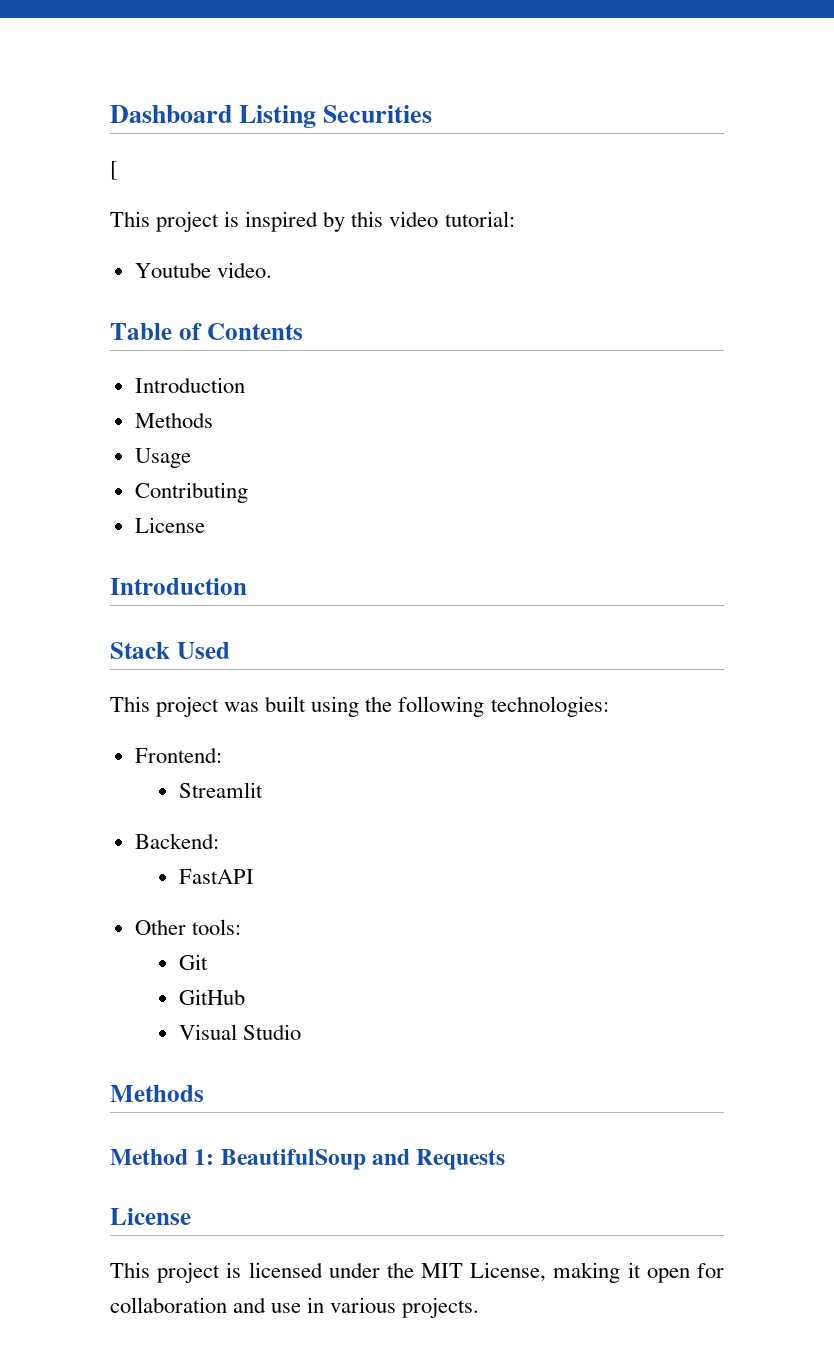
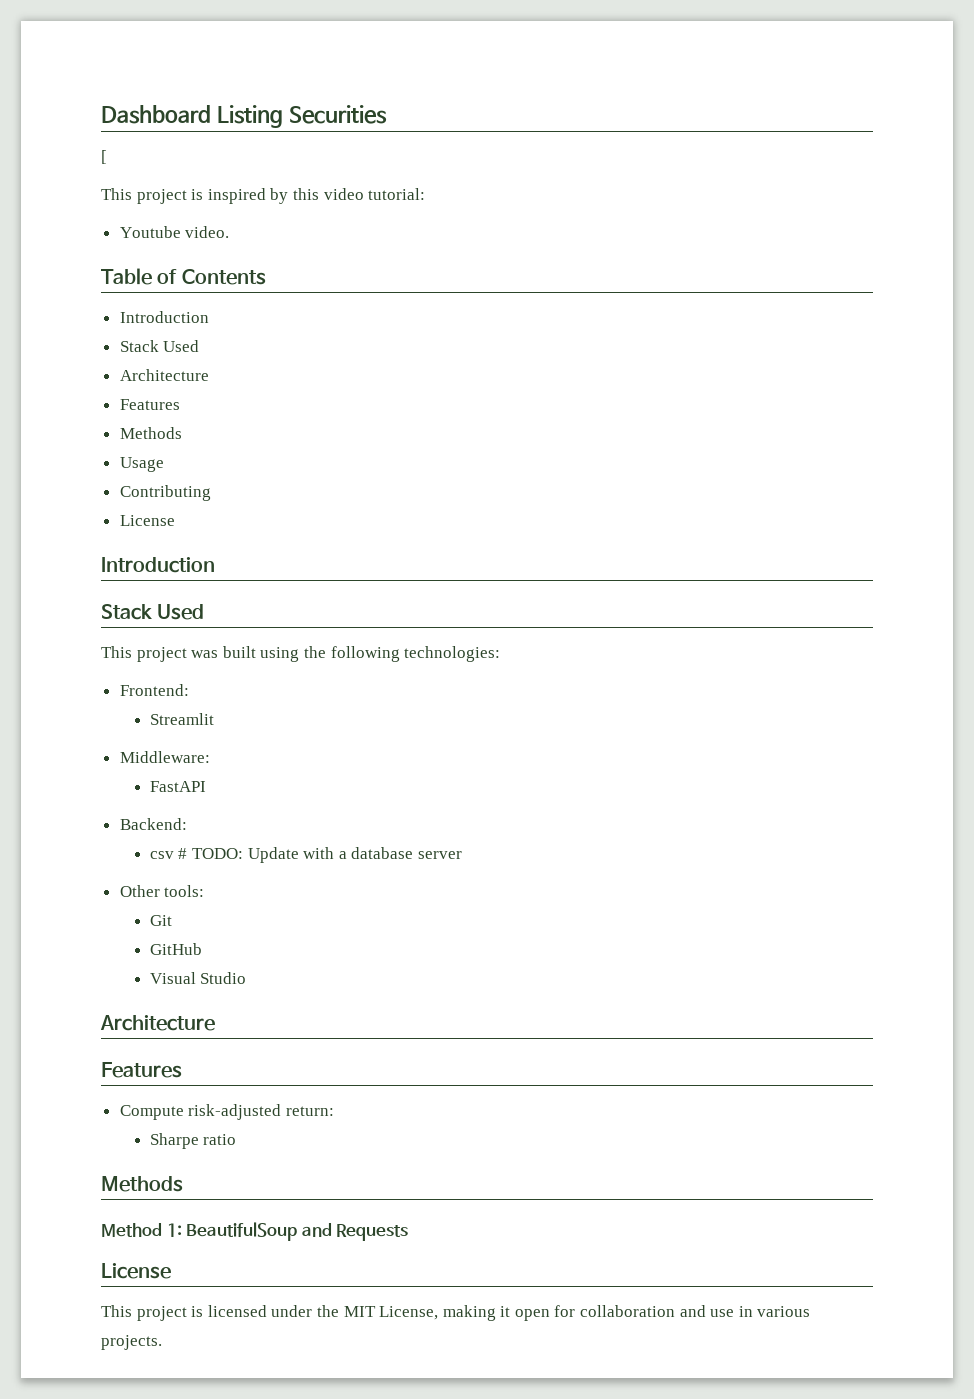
(245, 385) none -> [119,340,200,352] [119,369,209,381] [119,399,180,410] // Stack Used // Architecture // Features
(264, 790) none -> [119,751,210,763] [149,781,206,792] // Middleware: // FastAPI
[179,869,255,884] FastAPI -> [149,847,462,863] csv # TODO: Update with a database server
(302, 1032) none -> [100,1015,215,1031] [101,1062,182,1078] [119,1104,334,1120] [149,1133,237,1149] // Architecture // Features // Compute risk-adjusted return: // Sharpe ratio

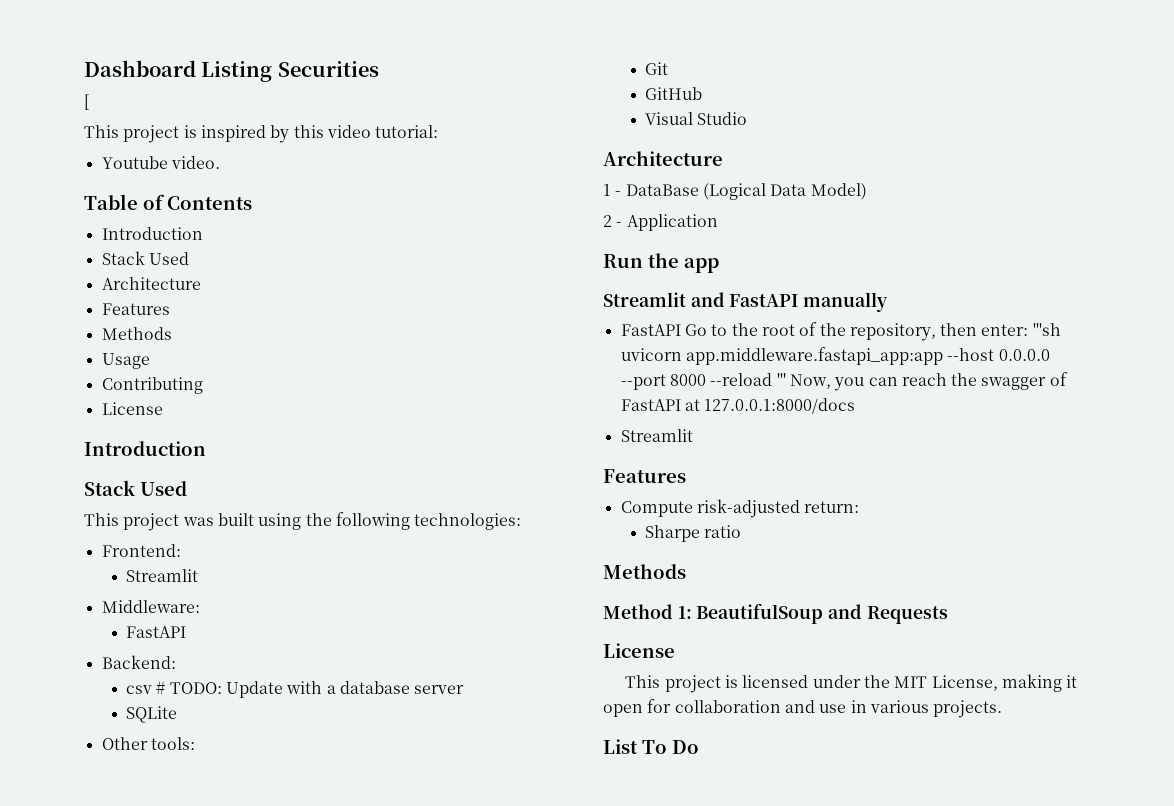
(462, 855) none -> [125,706,177,723] // SQLite
(215, 1023) none -> [603,183,867,200] [603,214,718,231] [603,253,719,273] [603,292,889,312] [620,322,1061,341] [620,347,1050,365] [620,372,1068,391] [620,398,856,414] [620,429,693,442] // 1 - DataBase (Logical Data Model) // 2 - Application // Run the app // Streamlit and FastAPI manually // FastAPI Go to the root of the repository, then enter: '''sh uvicorn app.middleware.fastapi_app:app --host 0.0.0.0 --port 8000 --reload ''' Now, you can reach the swagger of FastAPI at 127.0.0.1:8000/docs // Streamlit
(162, 1342) none -> [603,739,699,754] // List To Do

